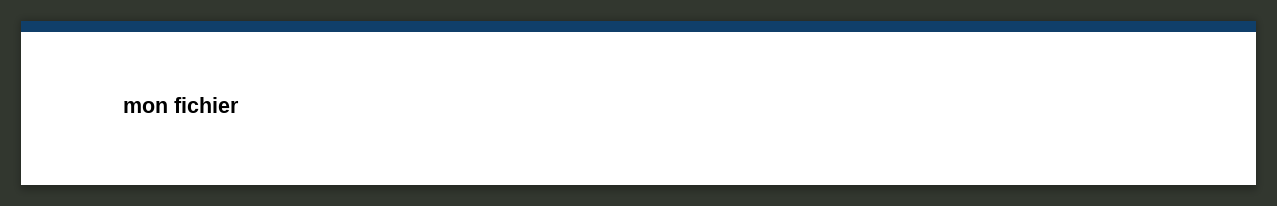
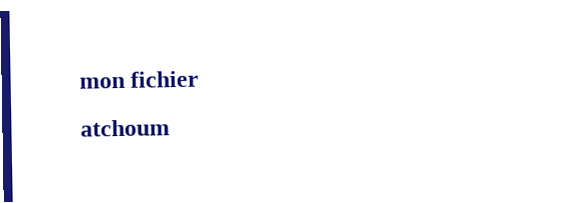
(239, 105) none -> [80,119,170,137] // atchoum

